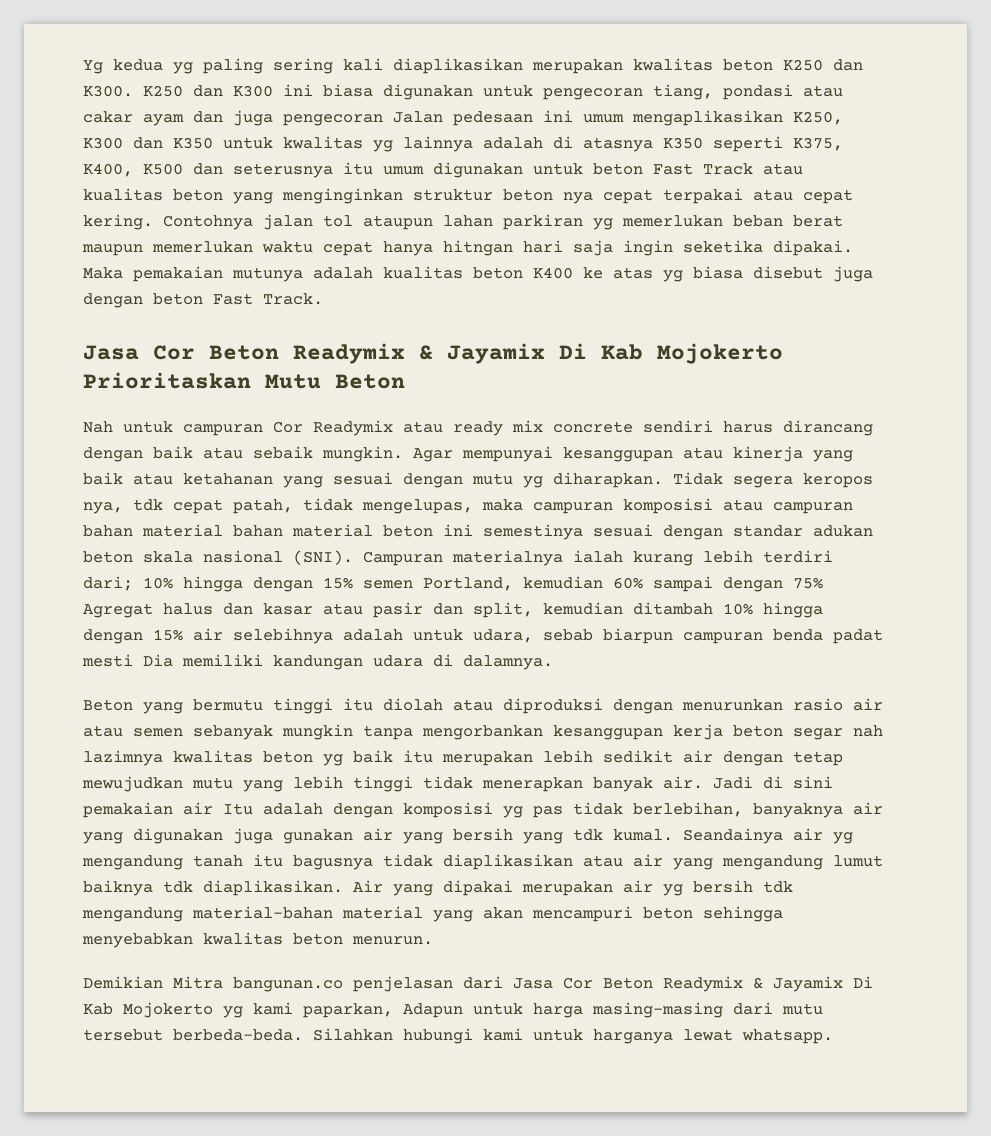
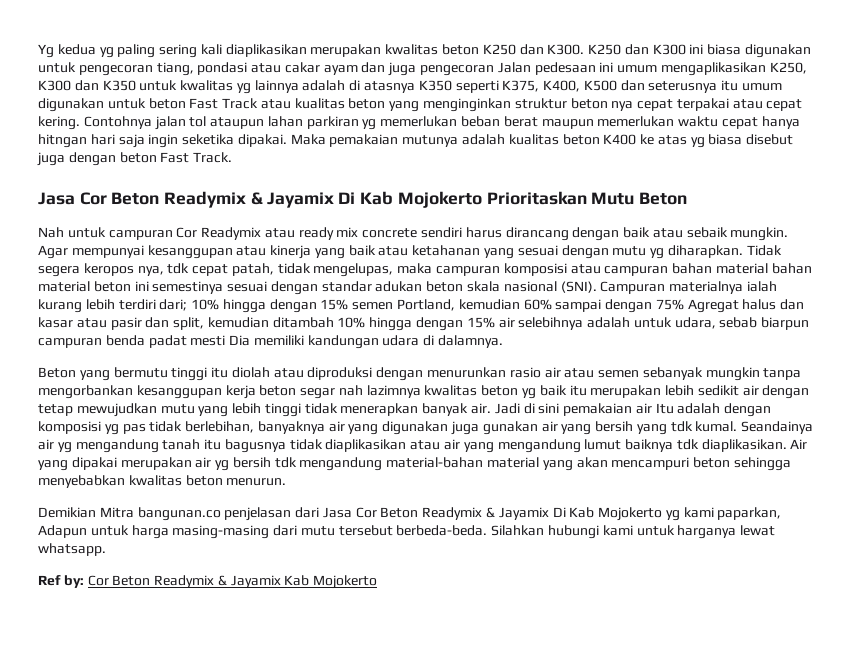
(833, 1036) none -> [38,575,378,589] // Ref by: Cor Beton Readymix & Jayamix Kab Mojokerto

